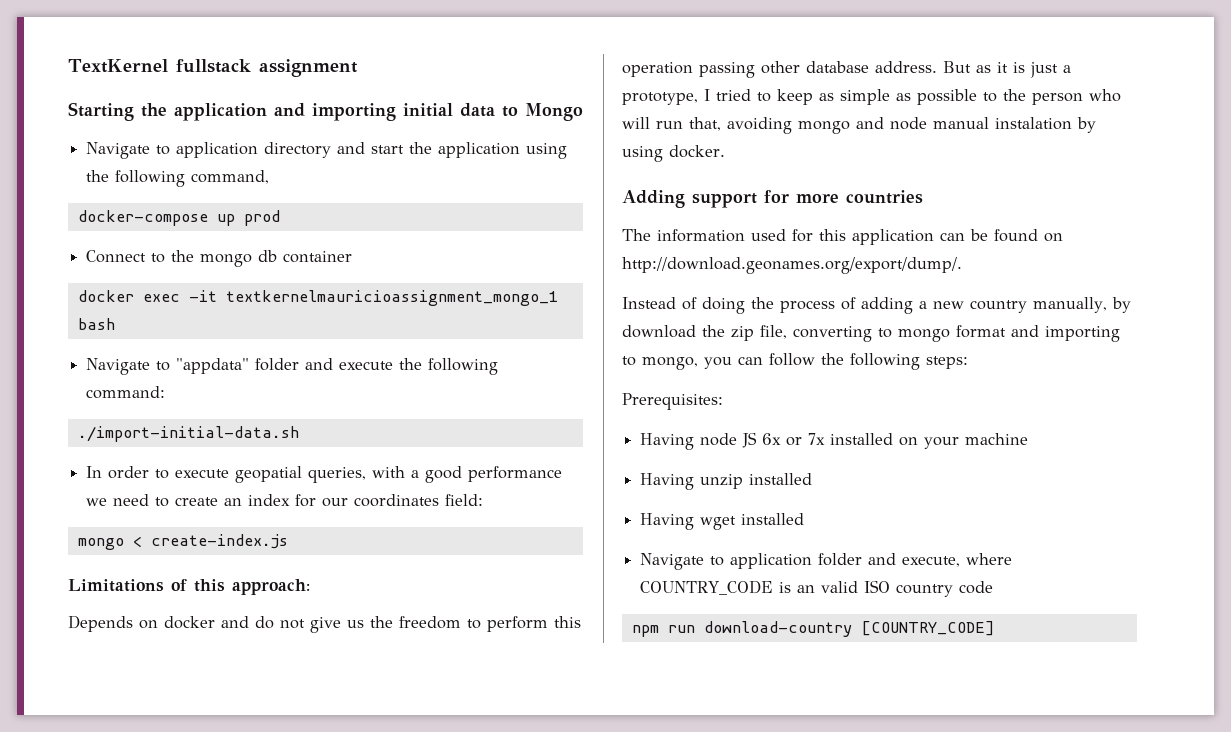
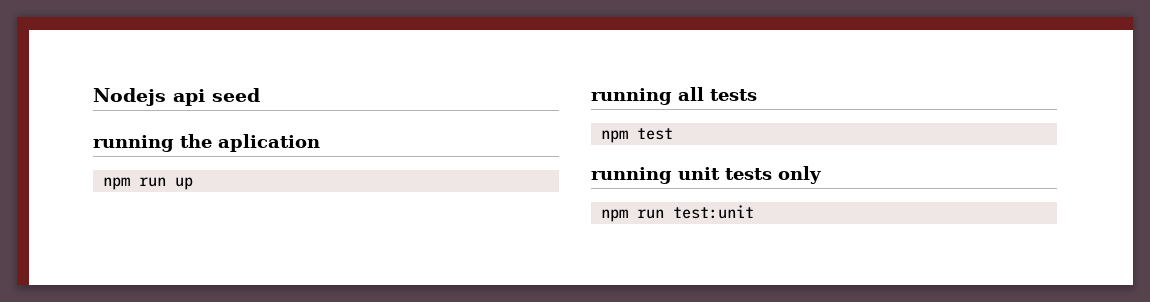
[68,59,358,77] [68,102,583,121] [86,142,568,159] [86,170,270,187] [77,210,280,226] [86,250,353,267] [77,290,558,306] [77,318,115,330] [86,358,499,375] [86,386,166,399] [77,426,299,442] [86,466,563,483] [86,494,484,507] [77,534,288,550] [68,579,310,595] [68,615,581,633] [622,61,1071,78] [622,89,1121,105] [622,117,1096,134] [622,145,725,162] [622,190,923,208] [622,229,1063,245] [622,257,962,274] [622,297,1131,314] [622,325,1120,342] [622,353,968,370] [622,393,723,410] [640,432,1029,450] [640,473,813,490] [640,513,805,530] [640,553,1013,570] [640,580,994,597] [631,621,995,637] TextKernel fullstack assignment // Starting the application and importing initial data to Mongo // Navigate to application directory and start the application using the following command, // docker-compose up prod // Connect to the mongo db container // docker exec -it textkernelmauricioassignment_mongo_1 bash // Navigate to "appdata" folder and execute the following command: // ./import-initial-data.sh // In order to execute geopatial queries, with a good performance we need to create an index for our coordinates field: // mongo < create-index.js // Limitations of this approach: // Depends on docker and do not give us the freedom to perform this operation passing other database address. But as it is just a prototype, I tried to keep as simple as possible to the person who will run that, avoiding mongo and node manual instalation by using docker. // Adding support for more countries // The information used for this application can be found on http://download.geonames.org/export/dump/. // Instead of doing the process of adding a new country manually, by download the zip file, converting to mongo format and importing to mongo, you can follow the following steps: // Prerequisites: // Having node JS 6x or 7x installed on your machine // Having unzip installed // Having wget installed // Navigate to application folder and execute, where COUNTRY_CODE is an valid ISO country code // npm run download-country [COUNTRY_CODE] -> [93,88,260,106] [93,134,320,152] [102,177,193,190] [591,87,757,105] [600,128,673,143] [591,166,821,184] [600,205,754,222] Nodejs api seed // running the aplication // npm run up // running all tests // npm test // running unit tests only // npm run test:unit

